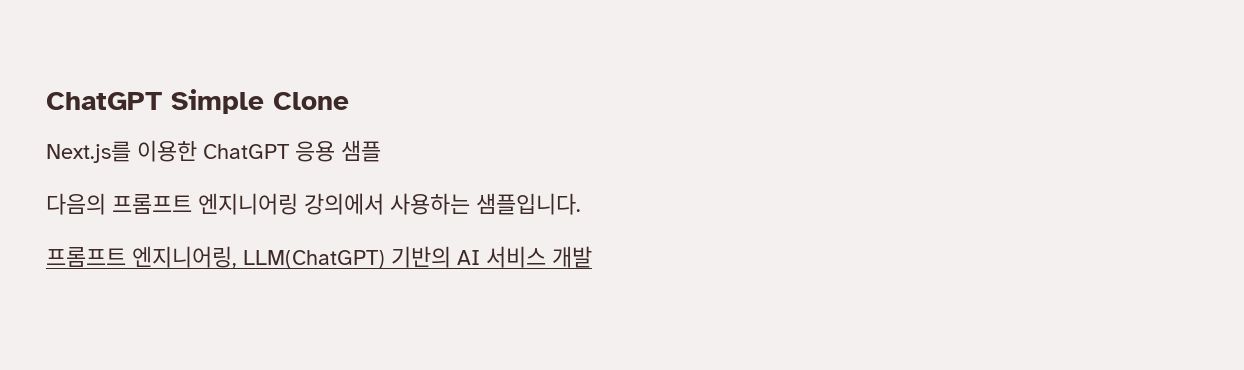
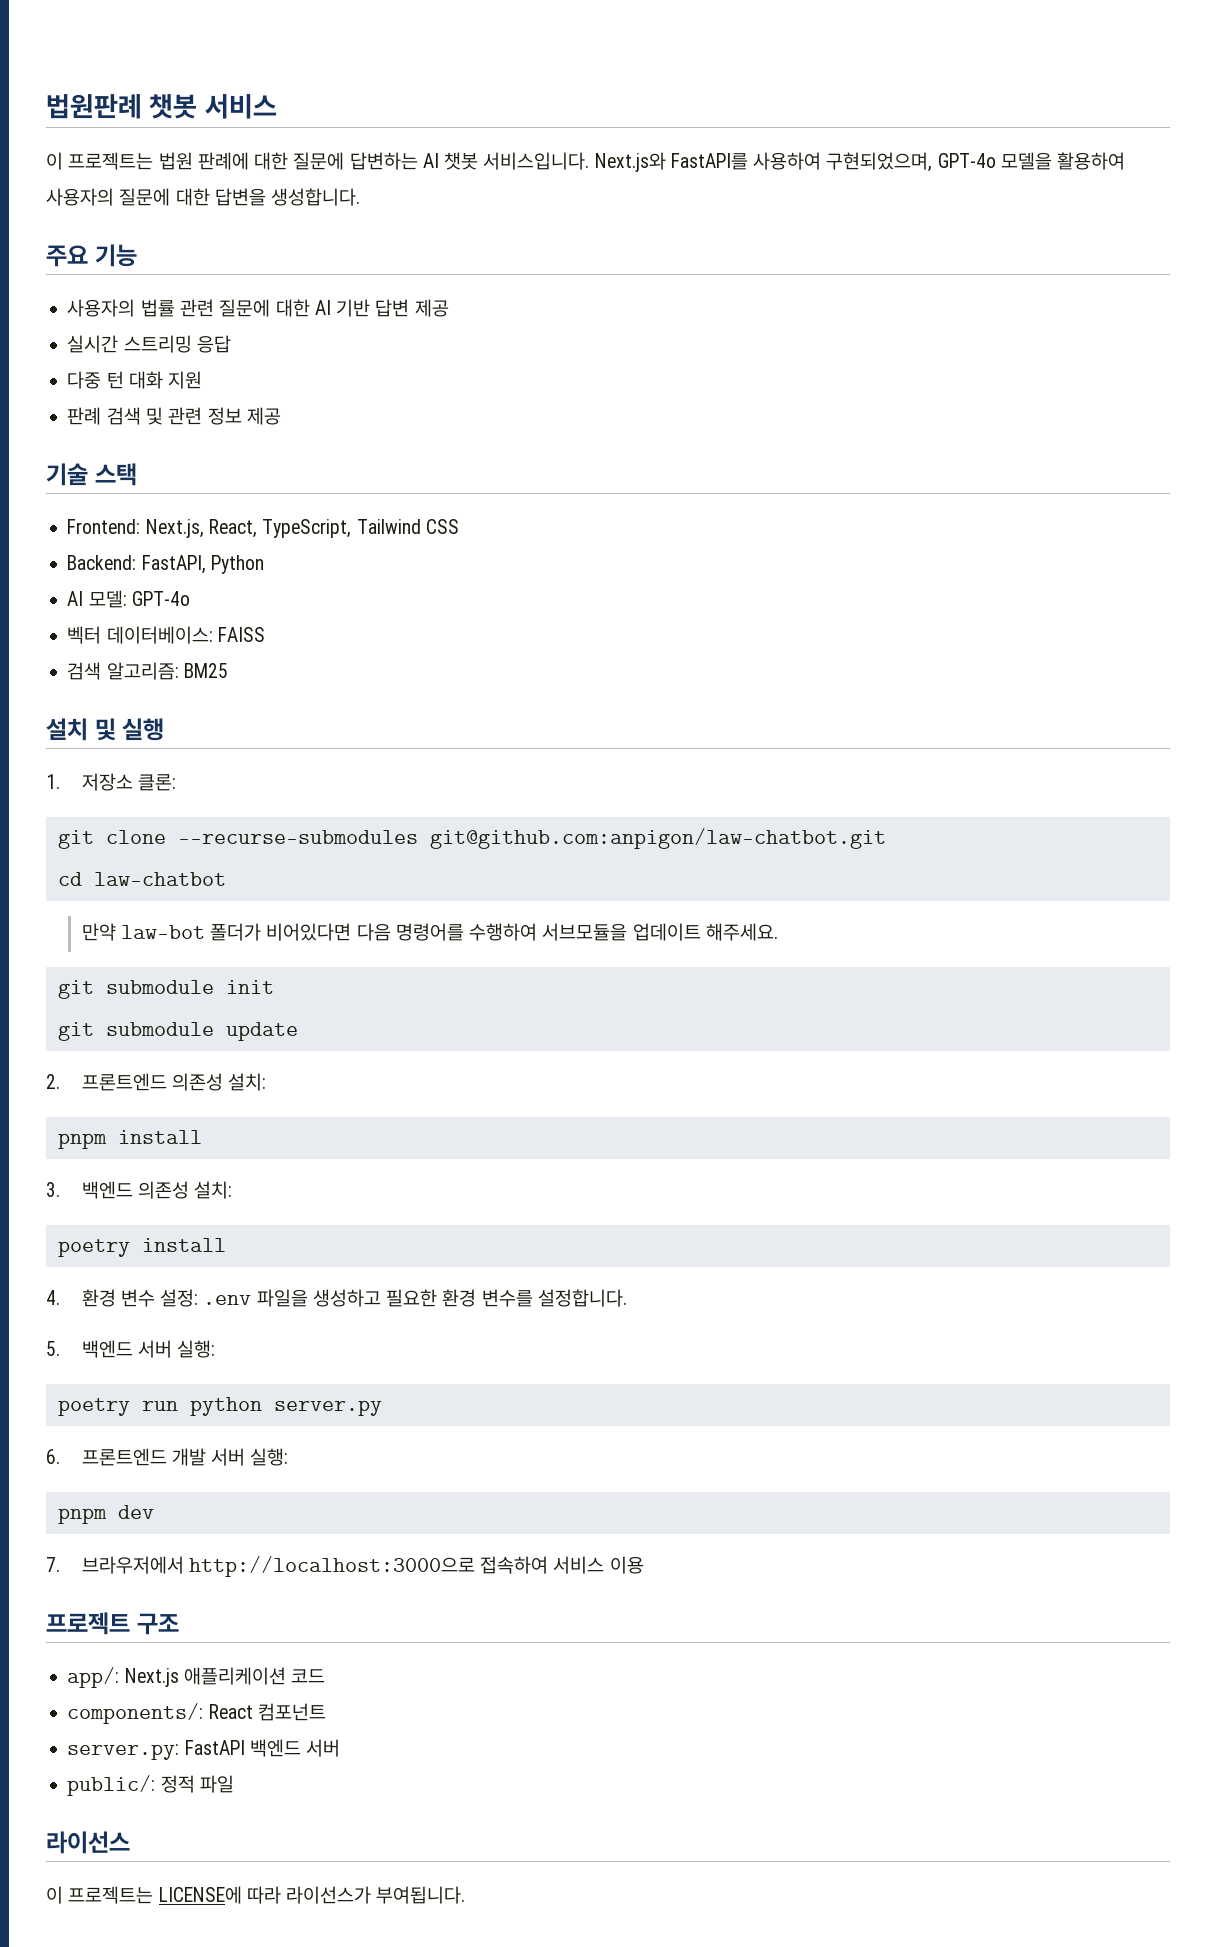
[46,89,349,114] [46,140,381,163] [46,193,581,215] [46,246,592,269] ChatGPT Simple Clone // Next.js를 이용한 ChatGPT 응용 샘플 // 다음의 프롬프트 엔지니어링 강의에서 사용하는 샘플입니다. // 프롬프트 엔지니어링, LLM(ChatGPT) 기반의 AI 서비스 개발 -> [46,94,277,119] [46,152,1126,172] [46,188,361,206] [46,244,137,267] [67,299,449,317] [67,335,231,353] [67,371,203,389] [67,407,281,425] [46,463,137,486] [67,519,459,538] [67,555,264,574] [67,590,190,608] [67,626,265,644] [67,662,228,680] [46,718,165,741] [46,773,176,791] [57,828,886,849] [57,872,226,886] [81,923,778,941] [57,980,274,999] [57,1022,298,1041] [46,1073,267,1091] [57,1130,202,1149] [46,1181,233,1199] [57,1238,226,1257] [46,1289,627,1307] [46,1340,216,1358] [57,1397,382,1416] [46,1448,289,1466] [57,1505,154,1524] [46,1556,644,1577] [46,1612,179,1635] [67,1667,326,1688] [67,1703,326,1724] [67,1739,341,1760] [67,1775,234,1796] [46,1831,130,1854] [46,1886,466,1904] 법원판례 챗봇 서비스 // 이 프로젝트는 법원 판례에 대한 질문에 답변하는 AI 챗봇 서비스입니다. Next.js와 FastAPI를 사용하여 구현되었으며, GPT-4o 모델을 활용하여 사용자의 질문에 대한 답변을 생성합니다. // 주요 기능 // 사용자의 법률 관련 질문에 대한 AI 기반 답변 제공 // 실시간 스트리밍 응답 // 다중 턴 대화 지원 // 판례 검색 및 관련 정보 제공 // 기술 스택 // Frontend: Next.js, React, TypeScript, Tailwind CSS // Backend: FastAPI, Python // AI 모델: GPT-4o // 벡터 데이터베이스: FAISS // 검색 알고리즘: BM25 // 설치 및 실행 // 1. 저장소 클론: // git clone --recurse-submodules git@github.com:anpigon/law-chatbot.git // cd law-chatbot // 만약 law-bot 폴더가 비어있다면 다음 명령어를 수행하여 서브모듈을 업데이트 해주세요. // git submodule init // git submodule update // 2. 프론트엔드 의존성 설치: // pnpm install // 3. 백엔드 의존성 설치: // poetry install // 4. 환경 변수 설정: .env 파일을 생성하고 필요한 환경 변수를 설정합니다. // 5. 백엔드 서버 실행: // poetry run python server.py // 6. 프론트엔드 개발 서버 실행: // pnpm dev // 7. 브라우저에서 http://localhost:3000으로 접속하여 서비스 이용 // 프로젝트 구조 // app/: Next.js 애플리케이션 코드 // components/: React 컴포넌트 // server.py: FastAPI 백엔드 서버 // public/: 정적 파일 // 라이선스 // 이 프로젝트는 LICENSE에 따라 라이선스가 부여됩니다.

